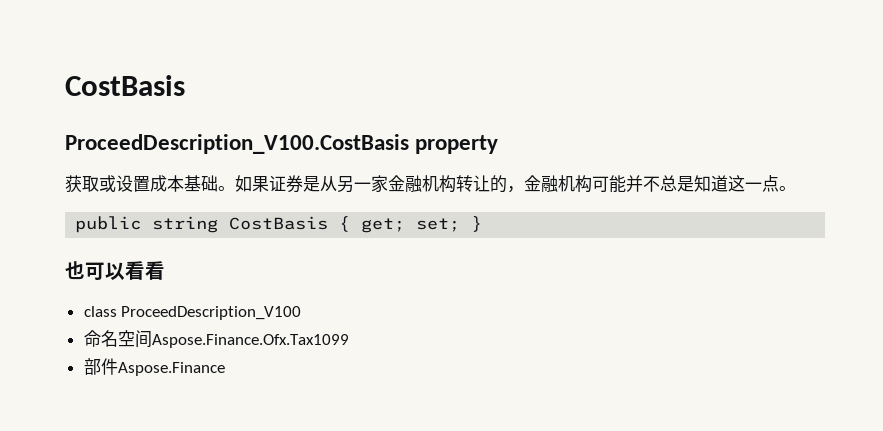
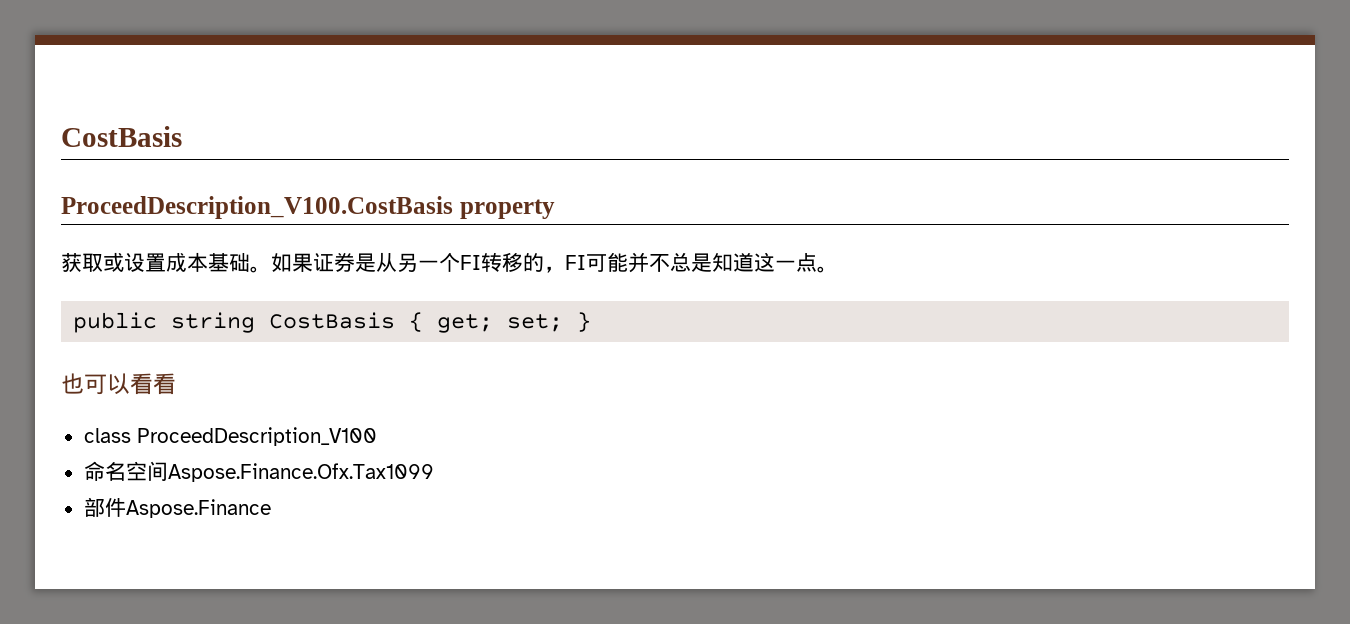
[371,175,592,193] 家金融机构转让的，金融机构 -> [439,252,586,273] 个FI转移的，FI

